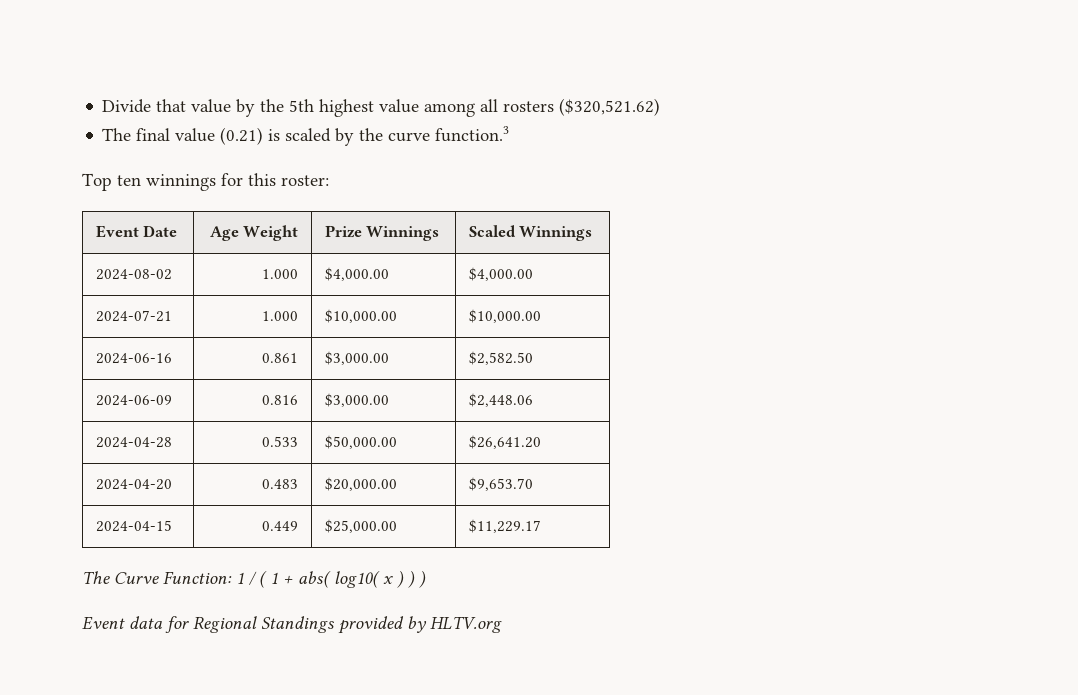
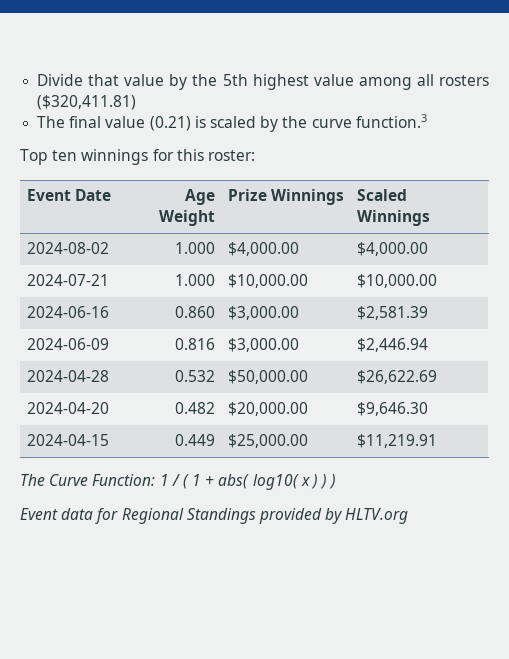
[559,98,661,116] ($320,521.62) -> [37,95,137,110] ($320,411.81)
[262,353,299,363] [324,351,389,365] [468,351,533,365] 0.861 | $3,000.00 | $2,582.50 -> [175,306,216,318] [227,306,299,320] [356,306,428,320] 0.860 | $3,000.00 | $2,581.39
[468,393,533,407] $2,448.06 -> [356,338,428,352] $2,446.94
[262,436,299,447] 0.533 -> [175,370,216,382] 0.532
[468,435,541,449] $26,641.20 -> [356,370,437,384] $26,622.69
[262,479,299,489] 0.483 -> [175,402,216,414] 0.482
[468,477,533,491] $9,653.70 -> [356,402,428,416] $9,646.30
[468,519,541,533] $11,229.17 -> [356,434,437,448] $11,219.91

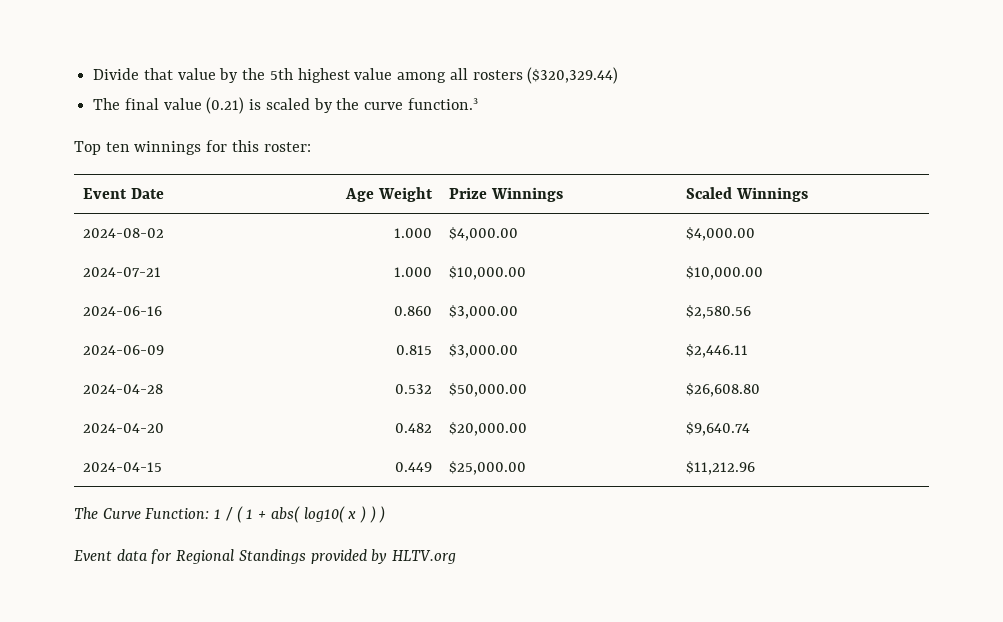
[37,95,137,110] ($320,411.81) -> [527,67,619,84] ($320,329.44)
[356,306,428,320] $2,581.39 -> [686,305,752,319] $2,580.56
[175,338,216,350] [227,338,299,352] [356,338,428,352] 0.816 | $3,000.00 | $2,446.94 -> [395,345,432,355] [449,344,519,358] [686,344,749,358] 0.815 | $3,000.00 | $2,446.11
[356,370,437,384] $26,622.69 -> [686,383,761,397] $26,608.80
[356,402,428,416] $9,646.30 -> [686,422,751,436] $9,640.74
[356,434,437,448] $11,219.91 -> [686,461,756,475] $11,212.96

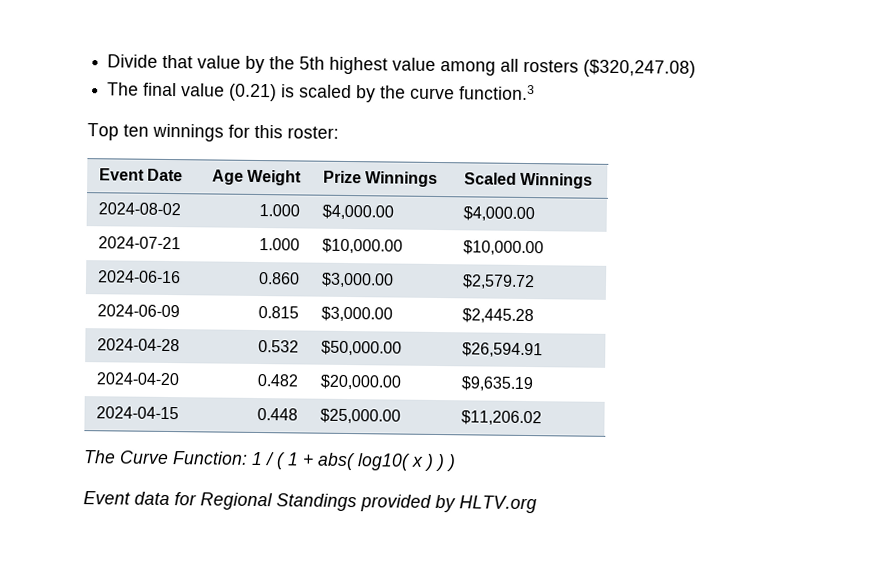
[527,67,619,84] ($320,329.44) -> [583,59,697,78] ($320,247.08)
[686,305,752,319] $2,580.56 -> [462,274,536,290] $2,579.72
[686,344,749,358] $2,446.11 -> [462,308,535,324] $2,445.28
[686,383,761,397] $26,608.80 -> [462,342,544,358] $26,594.91
[686,422,751,436] $9,640.74 -> [461,376,534,392] $9,635.19
[394,462,432,472] 0.449 -> [256,407,298,421] 0.448
[686,461,756,475] $11,212.96 -> [461,410,543,426] $11,206.02

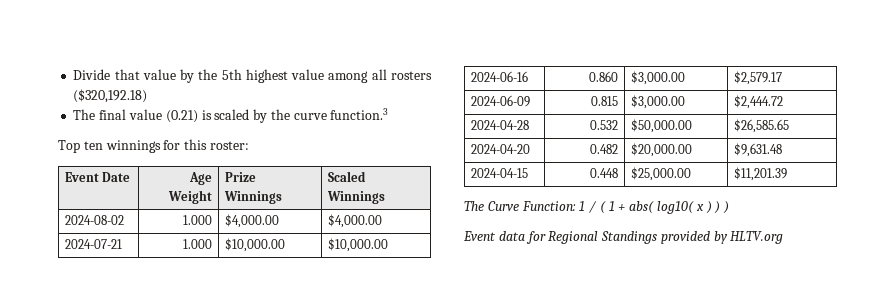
[583,59,697,78] ($320,247.08) -> [73,89,148,103] ($320,192.18)
[462,274,536,290] $2,579.72 -> [733,71,782,85] $2,579.17
[462,308,535,324] $2,445.28 -> [733,95,783,109] $2,444.72
[462,342,544,358] $26,594.91 -> [733,119,789,133] $26,585.65
[461,376,534,392] $9,635.19 -> [733,143,782,157] $9,631.48
[461,410,543,426] $11,206.02 -> [733,167,787,181] $11,201.39

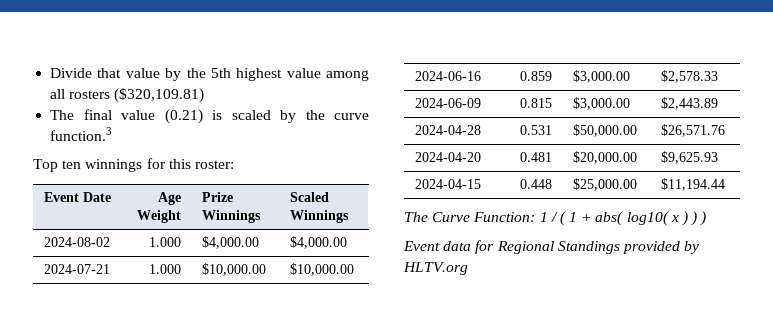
[73,89,148,103] ($320,192.18) -> [114,88,205,103] ($320,109.81)
[589,71,619,82] [630,71,685,85] [733,71,782,85] 0.860 | $3,000.00 | $2,579.17 -> [519,71,552,81] [573,70,631,83] [661,70,719,83] 0.859 | $3,000.00 | $2,578.33
[733,95,783,109] $2,444.72 -> [661,97,719,110] $2,443.89
[590,120,619,130] 0.532 -> [519,125,552,135] 0.531
[733,119,789,133] $26,585.65 -> [661,124,726,137] $26,571.76
[590,144,619,154] 0.482 -> [519,152,552,162] 0.481
[733,143,782,157] $9,631.48 -> [661,151,719,164] $9,625.93
[733,167,787,181] $11,201.39 -> [661,178,726,191] $11,194.44

